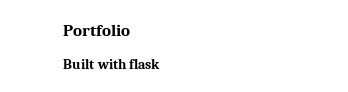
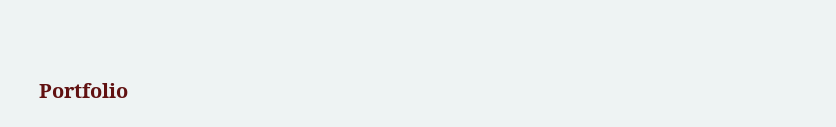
[63,58,161,69] // Built with flask -> (128, 90) none

